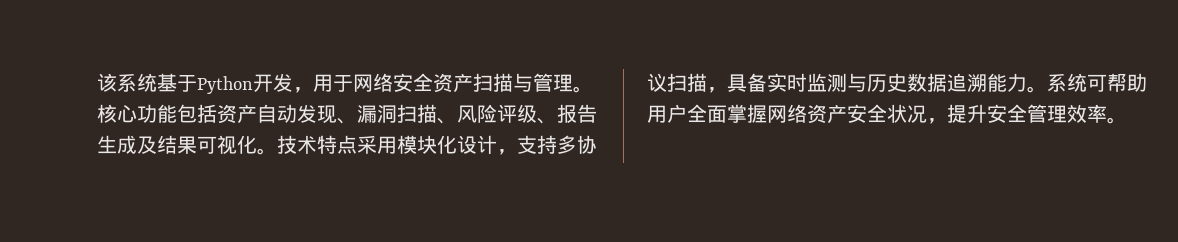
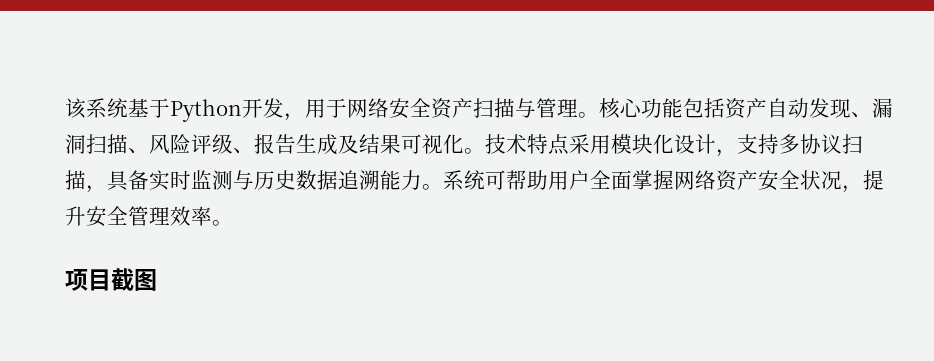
(1127, 120) none -> [65,268,157,291] // 项目截图

